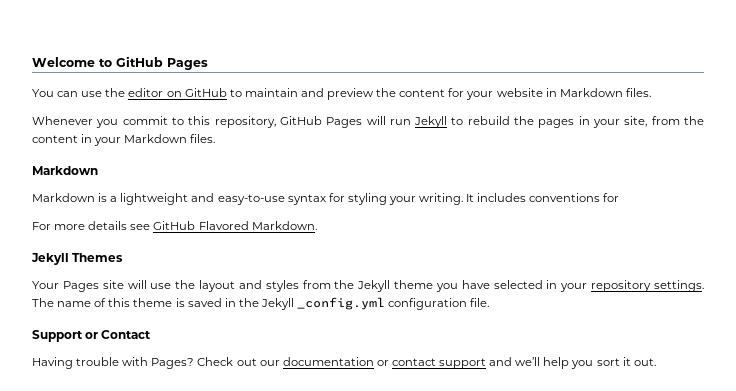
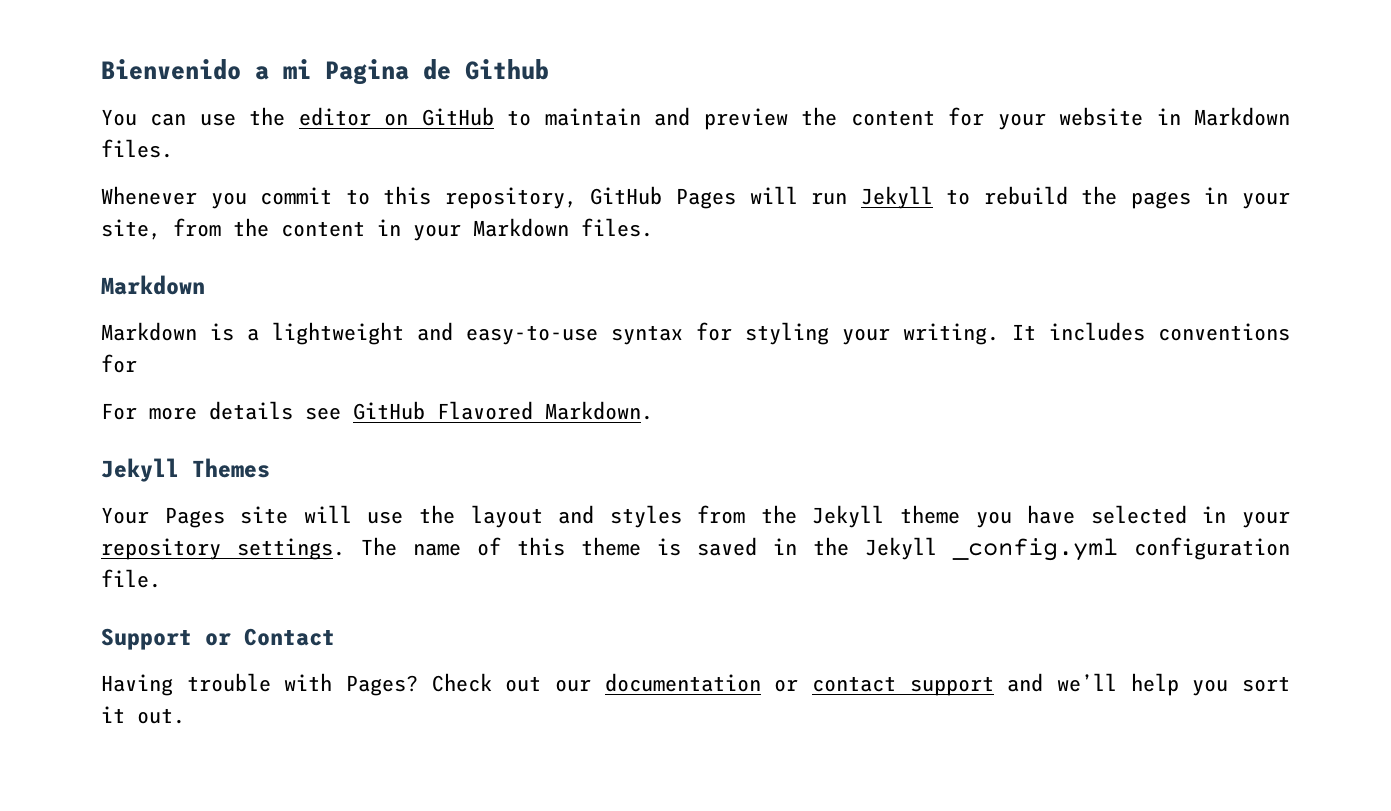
[32,56,208,70] Welcome to GitHub Pages -> [101,59,549,85] Bienvenido a mi Pagina de Github

